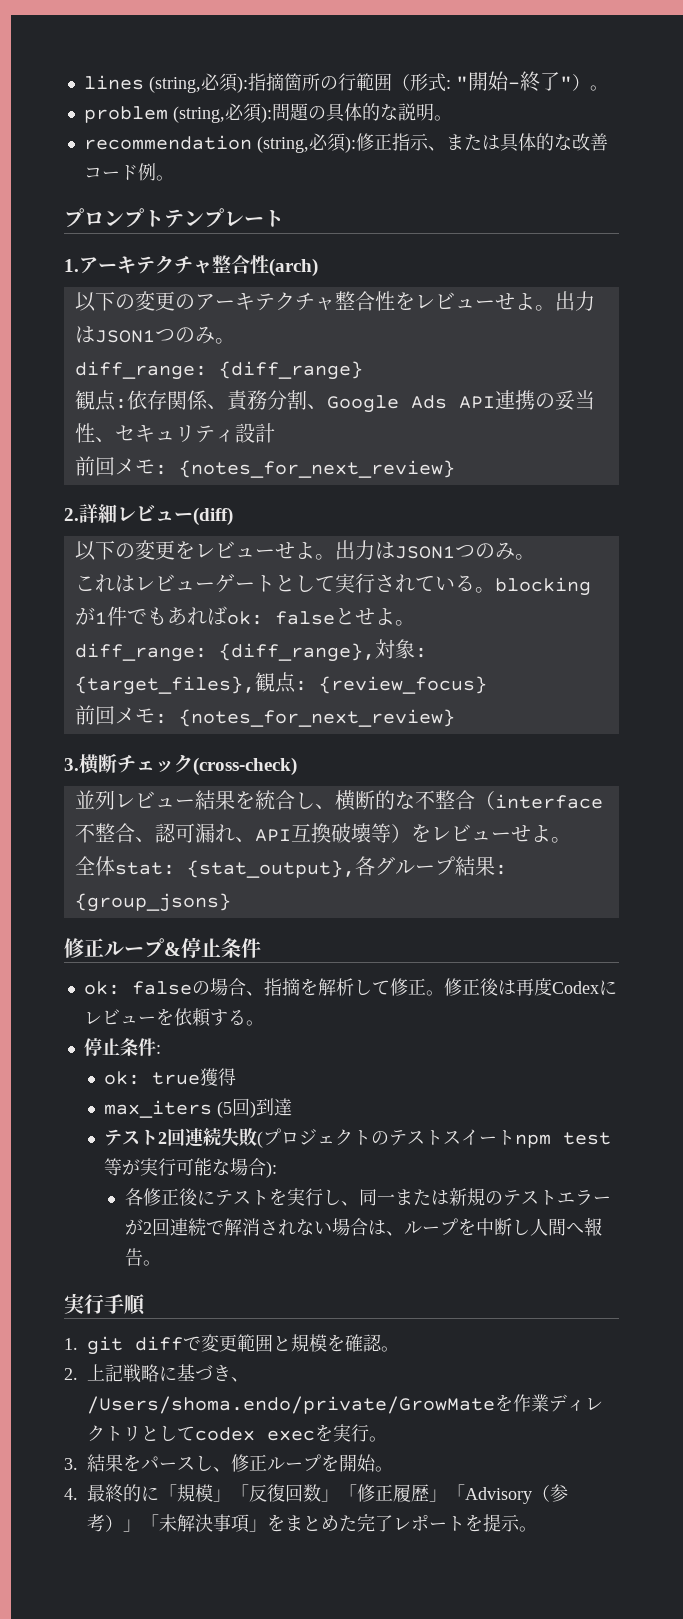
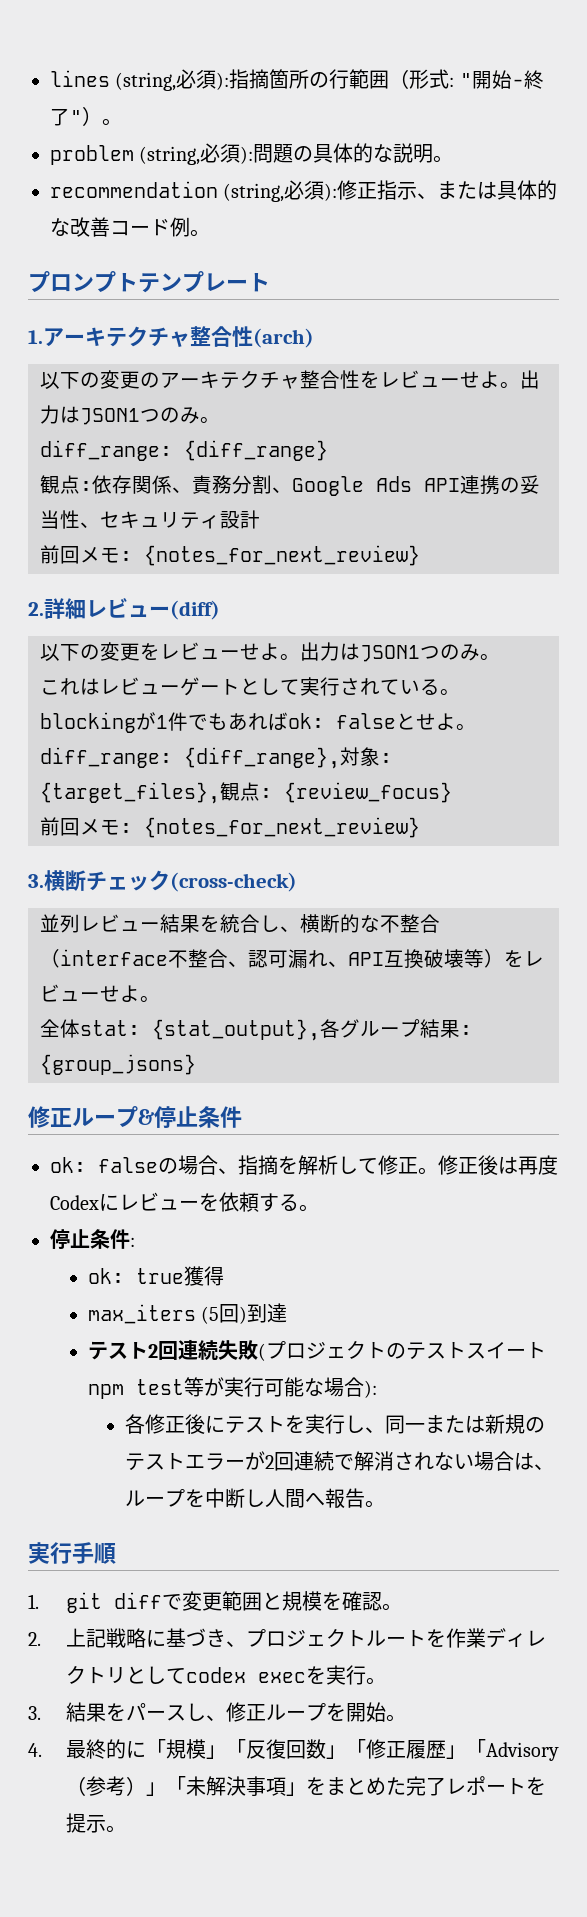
[87,1396,495,1414] /Users/shoma.endo/private/GrowMate -> [245,1628,426,1647] プロジェクトルート

